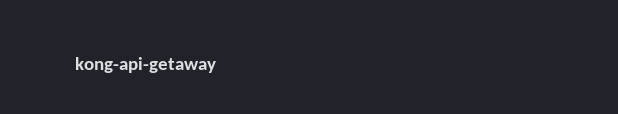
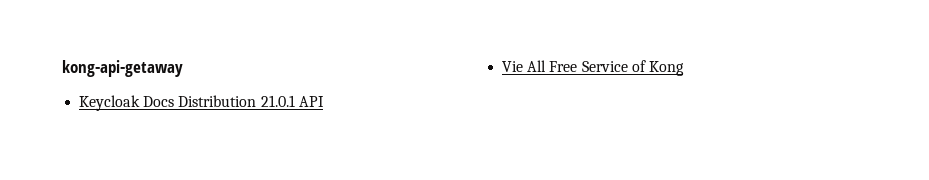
(216, 65) none -> [79,95,324,111] [502,60,684,76] // Keycloak Docs Distribution 21.0.1 API // Vie All Free Service of Kong

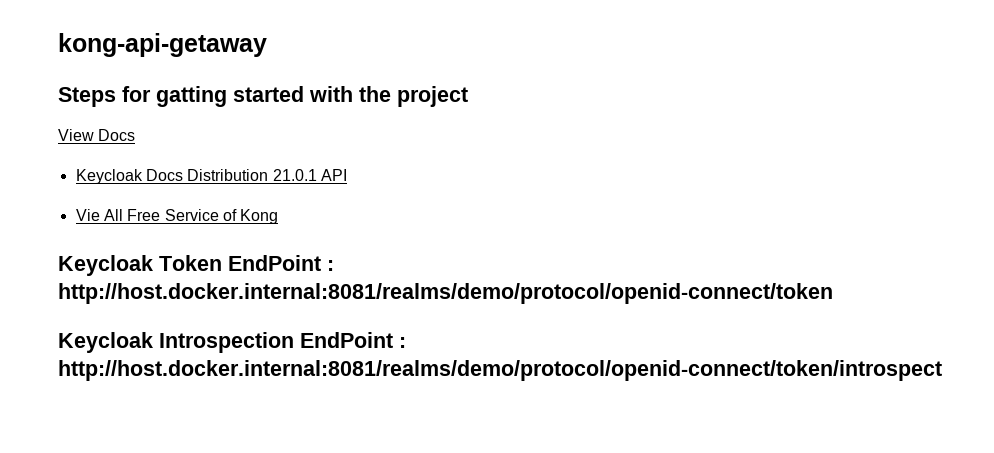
(183, 68) none -> [58,86,468,107] [58,129,136,141] // Steps for gatting started with the project // View Docs
(684, 68) none -> [58,255,334,276] [58,283,833,304] [58,332,406,353] [58,360,942,381] // Keycloak Token EndPoint : http://host.docker.internal:8081/realms/demo/protocol/openid-connect/token // Keycloak Introspection EndPoint : http://host.docker.internal:8081/realms/demo/protocol/openid-connect/token/introspect

